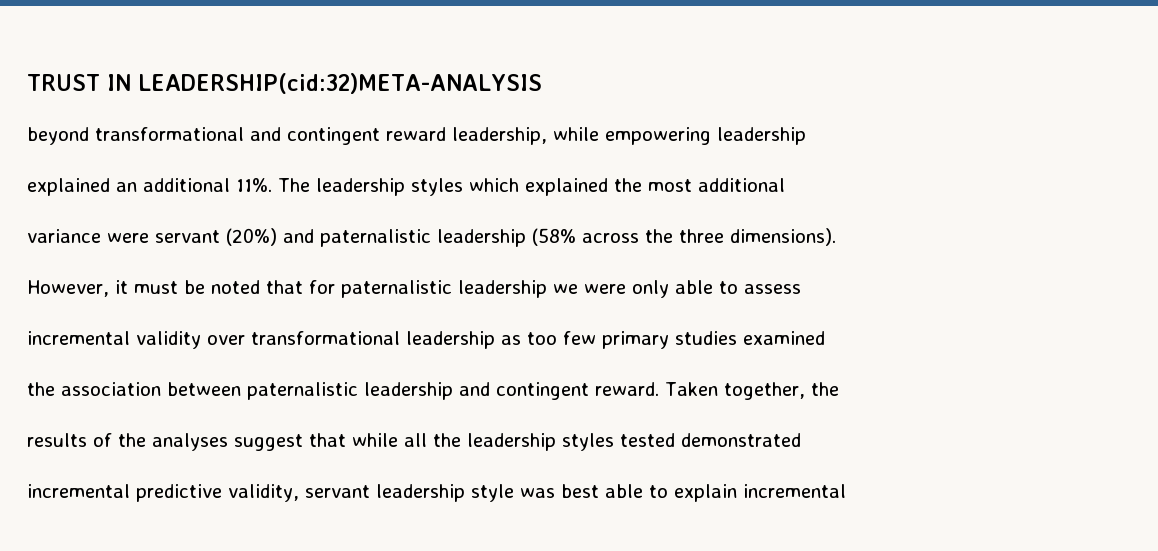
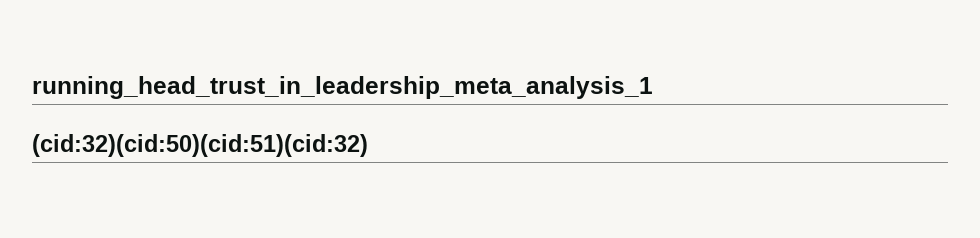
[27,73,542,94] [27,127,806,145] [27,178,785,196] [27,228,836,247] [27,280,801,298] [27,331,825,349] [27,382,839,400] [27,433,801,451] [27,484,846,502] TRUST IN LEADERSHIP(cid:32)META-ANALYSIS // beyond transformational and contingent reward leadership, while empowering leadership // explained an additional 11%. The leadership styles which explained the most additional // variance were servant (20%) and paternalistic leadership (58% across the three dimensions). // However, it must be noted that for paternalistic leadership we were only able to assess // incremental validity over transformational leadership as too few primary studies examined // the association between paternalistic leadership and contingent reward. Taken together, the // results of the analyses suggest that while all the leadership styles tested demonstrated // incremental predictive validity, servant leadership style was best able to explain incremental -> [32,76,653,99] [32,134,368,157] running_head_trust_in_leadership_meta_analysis_1 // (cid:32)(cid:50)(cid:51)(cid:32)

